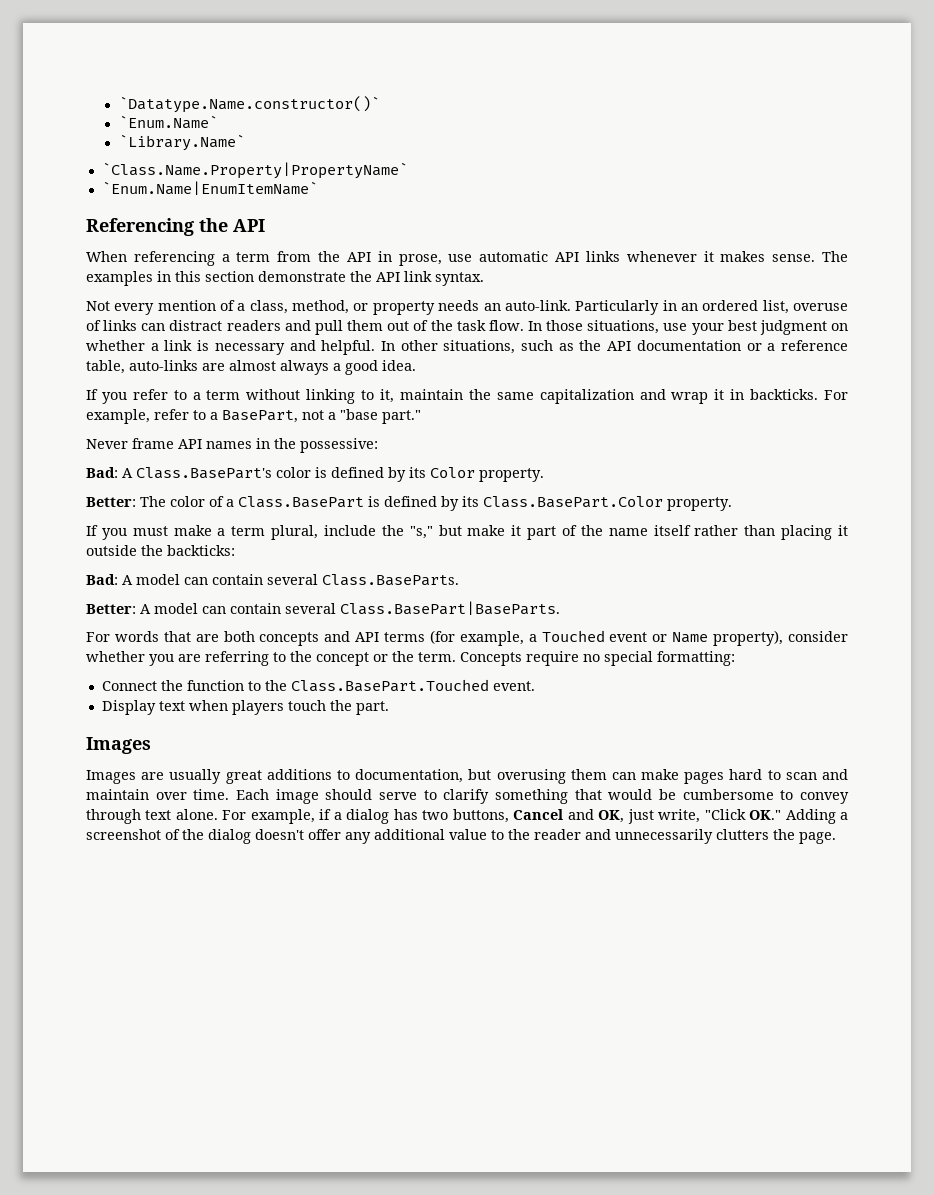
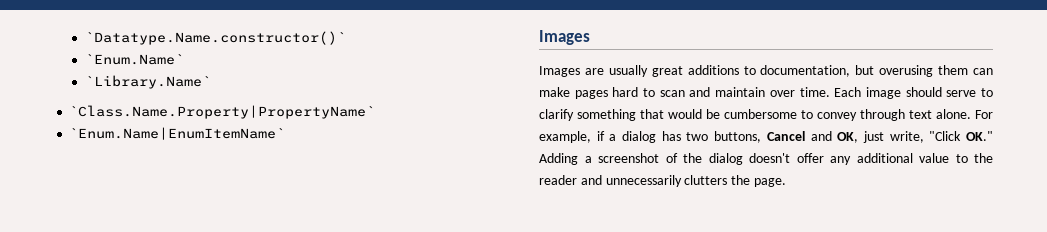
[86,218,265,236] [86,251,849,266] [86,271,484,286] [86,300,849,315] [86,320,848,335] [86,340,849,355] [86,360,416,375] [86,389,849,404] [86,409,421,424] [86,438,378,453] [86,467,544,482] [86,496,732,511] [86,525,848,540] [86,545,235,556] [86,574,459,586] [86,601,560,615] [86,630,848,646] [86,651,735,666] [101,679,535,692] [101,700,389,715] // Referencing the API // When referencing a term from the API in prose, use automatic API links whenever it makes sense. The examples in this section demonstrate the API link syntax. // Not every mention of a class, method, or property needs an auto-link. Particularly in an ordered list, overuse of links can distract readers and pull them out of the task flow. In those situations, use your best judgment on whether a link is necessary and helpful. In other situations, such as the API documentation or a reference table, auto-links are almost always a good idea. // If you refer to a term without linking to it, maintain the same capitalization and wrap it in backticks. For example, refer to a BasePart, not a "base part." // Never frame API names in the possessive: // Bad: A Class.BasePart's color is defined by its Color property. // Better: The color of a Class.BasePart is defined by its Class.BasePart.Color property. // If you must make a term plural, include the "s," but make it part of the name itself rather than placing it outside the backticks: // Bad: A model can contain several Class.BaseParts. // Better: A model can contain several Class.BasePart|BaseParts. // For words that are both concepts and API terms (for example, a Touched event or Name property), consider whether you are referring to the concept or the term. Concepts require no special formatting: // Connect the function to the Class.BasePart.Touched event. // Display text when players touch the part. -> (286, 133) none

